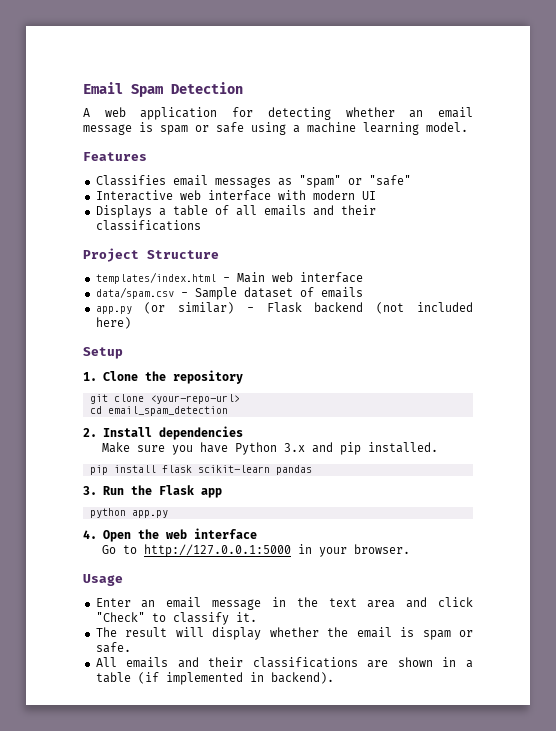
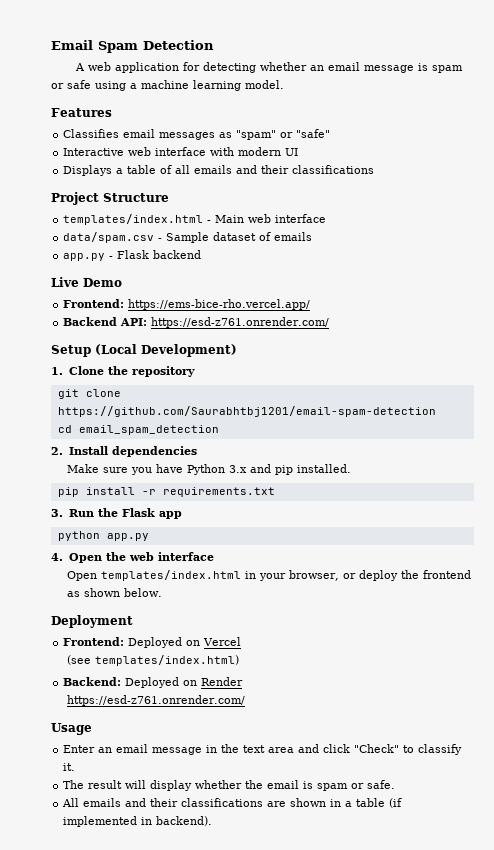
[144,302,235,314] (or similar) -> (106, 257) none
[376,302,473,314] [95,317,131,329] (not included here) -> [51,277,122,287] [63,299,311,310] [63,317,330,328] // Live Demo // Frontend: https://ems-bice-rho.vercel.app/ // Backend API: https://esd-z761.onrender.com/
(123, 353) none -> [95,344,237,357] (Local Development)
[149,394,240,404] <your-repo-url> -> [57,406,436,417] https://github.com/Saurabhtbj1201/email-spam-detection
[161,465,312,475] flask scikit-learn pandas -> [141,487,275,497] -r requirements.txt
[102,544,411,557] Go to http://127.0.0.1:5000 in your browser. -> [66,570,471,581] [66,588,162,597] [51,615,133,628] [63,637,242,648] [66,655,239,666] [63,677,244,688] [66,695,245,706] Open templates/index.html in your browser, or deploy the frontend as shown below. // Deployment // Frontend: Deployed on Vercel // (see templates/index.html) // Backend: Deployed on Render // https://esd-z761.onrender.com/

